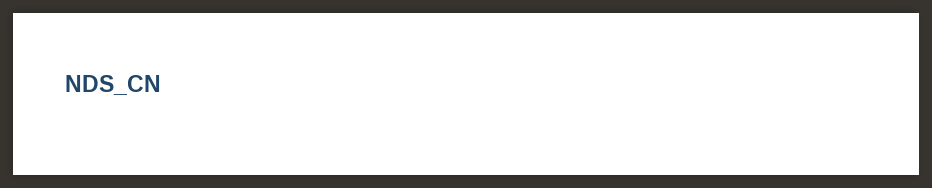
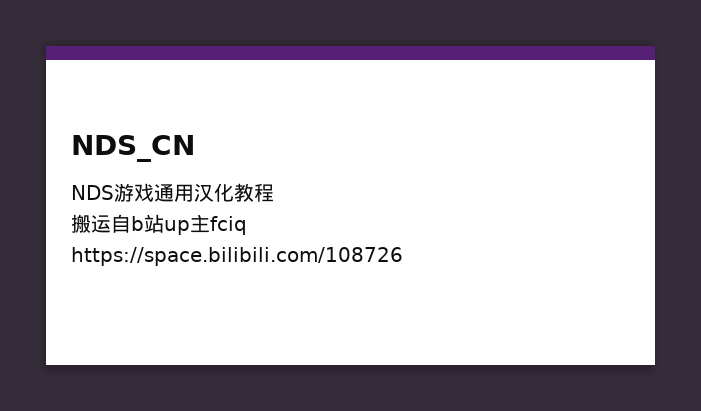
(161, 85) none -> [71,183,274,202] [71,214,247,235] [71,247,403,266] // NDS游戏通用汉化教程 // 搬运自b站up主fciq // https://space.bilibili.com/108726

